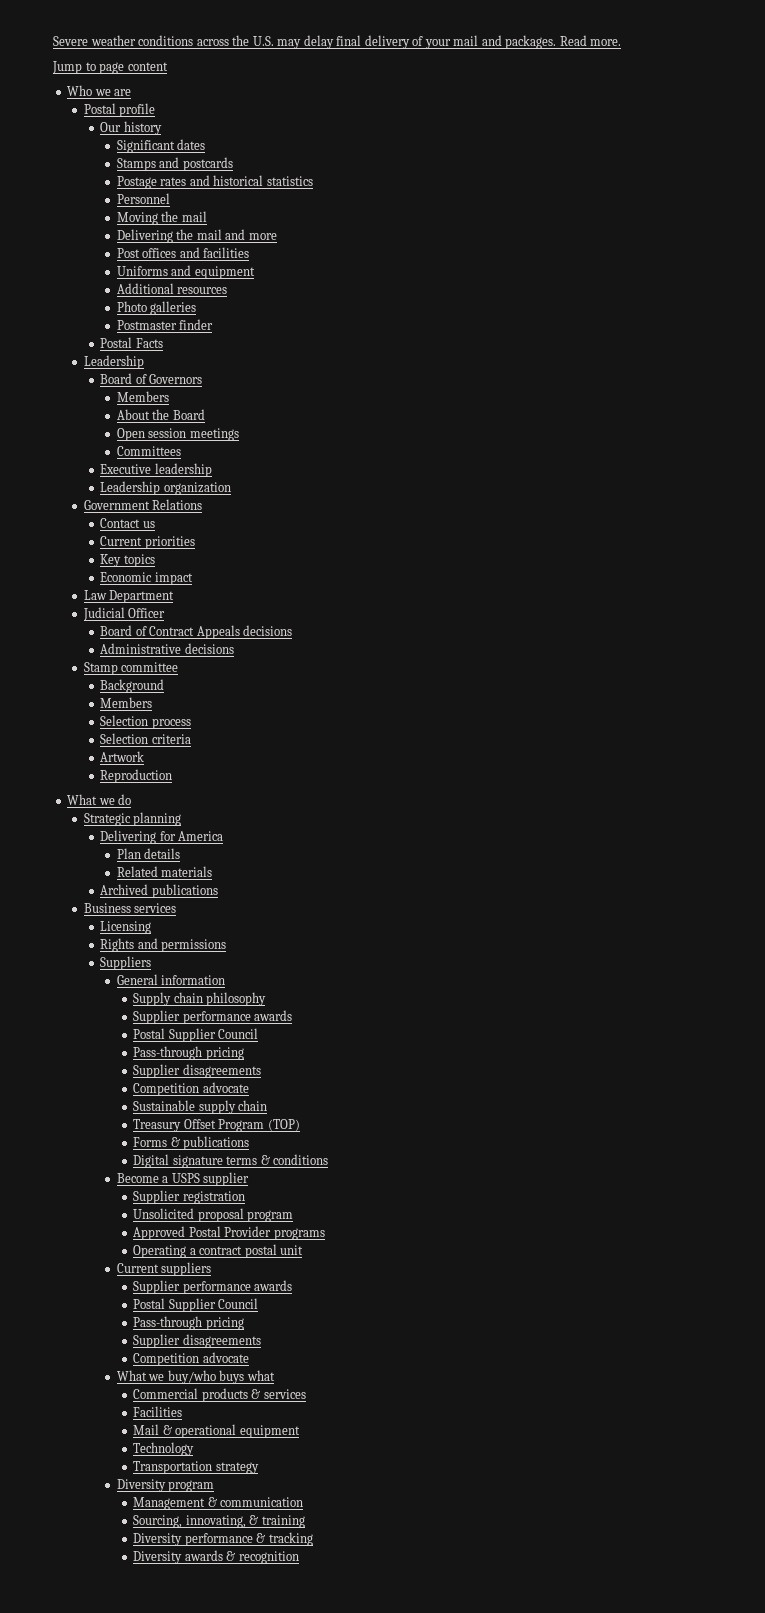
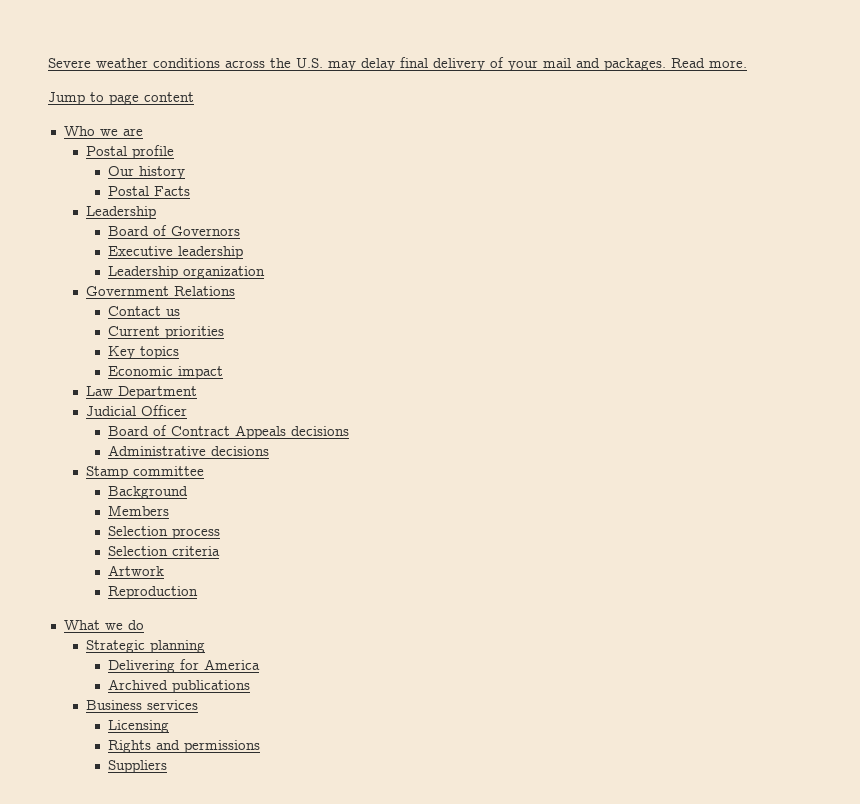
[116,139,206,153] [116,157,233,171] [116,175,313,189] [116,193,170,204] [116,211,207,225] [116,229,277,243] [116,247,250,258] [116,265,255,279] [116,283,228,294] [116,301,197,315] [116,319,214,330] // Significant dates // Stamps and postcards // Postage rates and historical statistics // Personnel // Moving the mail // Delivering the mail and more // Post offices and facilities // Uniforms and equipment // Additional resources // Photo galleries // Postmaster finder -> (186, 172) none
[116,391,169,402] [116,409,205,420] [116,428,239,441] [116,446,181,456] // Members // About the Board // Open session meetings // Committees -> (241, 231) none
[116,848,181,859] [116,866,213,877] // Plan details // Related materials -> (261, 664) none
[116,974,226,985] [133,992,267,1006] [133,1010,293,1024] [133,1028,259,1042] [133,1046,244,1060] [133,1064,261,1078] [133,1082,249,1096] [133,1100,268,1114] [133,1119,300,1132] [133,1136,250,1150] [133,1154,329,1168] [116,1172,250,1186] [133,1190,245,1204] [133,1208,294,1222] [133,1226,325,1240] [133,1244,304,1258] [116,1262,212,1276] [133,1280,293,1294] [133,1298,259,1312] [133,1316,244,1330] [133,1334,261,1348] [133,1352,249,1366] [116,1370,275,1384] [133,1388,306,1402] [133,1406,183,1417] [133,1424,300,1438] [133,1442,195,1456] [133,1461,259,1474] [116,1479,215,1492] [133,1497,304,1510] [133,1515,305,1528] [133,1532,313,1546] [133,1550,299,1564] // General information // Supply chain philosophy // Supplier performance awards // Postal Supplier Council // Pass-through pricing // Supplier disagreements // Competition advocate // Sustainable supply chain // Treasury Offset Program (TOP) // Forms & publications // Digital signature terms & conditions // Become a USPS supplier // Supplier registration // Unsolicited proposal program // Approved Postal Provider programs // Operating a contract postal unit // Current suppliers // Supplier performance awards // Postal Supplier Council // Pass-through pricing // Supplier disagreements // Competition advocate // What we buy/who buys what // Commercial products & services // Facilities // Mail & operational equipment // Technology // Transportation strategy // Diversity program // Management & communication // Sourcing, innovating, & training // Diversity performance & tracking // Diversity awards & recognition -> (168, 766) none

